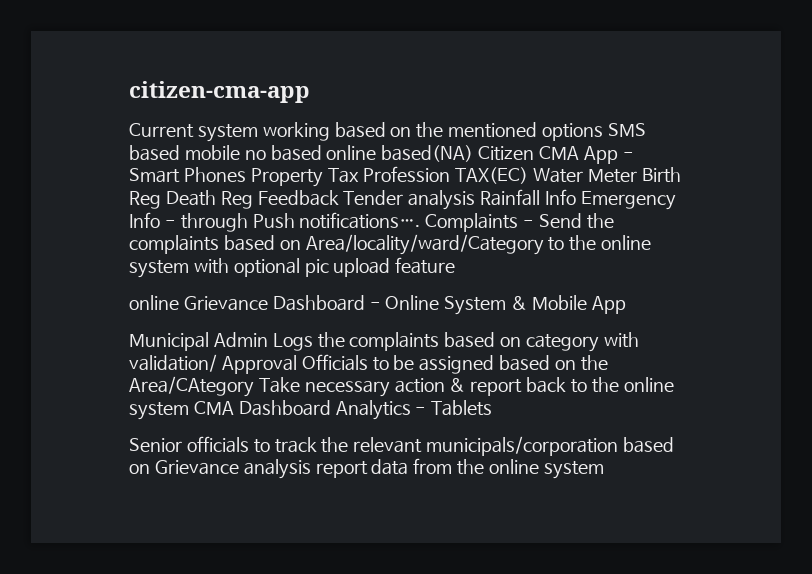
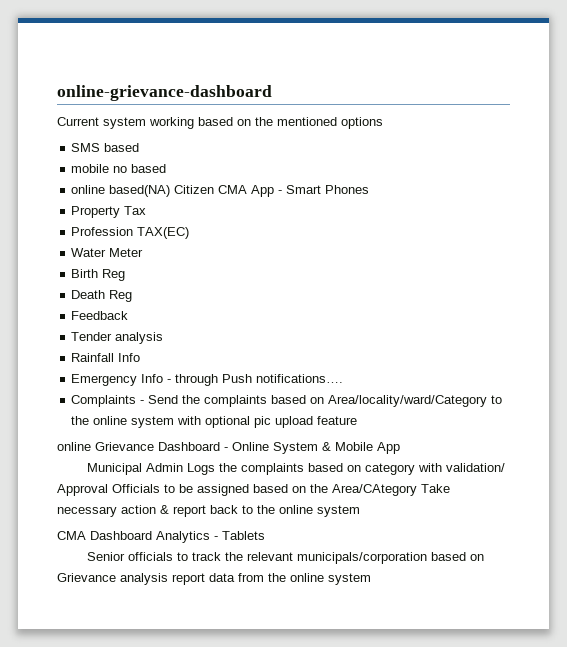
[129,81,310,103] citizen-cma-app -> [57,85,272,101] online-grievance-dashboard
(604, 132) none -> (383, 123) //
(180, 153) none -> (140, 147) //
(322, 153) none -> (167, 168) //
(246, 174) none -> (370, 189) //
(359, 175) none -> (147, 210) //
(529, 175) none -> (190, 233) //
(637, 176) none -> (144, 252) //
(161, 200) none -> (126, 275) //
(253, 200) none -> (133, 296) //
(339, 198) none -> (129, 315) //
(476, 200) none -> (164, 338) //
(576, 197) none -> (141, 357) //
(421, 220) none -> (344, 378) //
(189, 411) none -> (360, 511) //

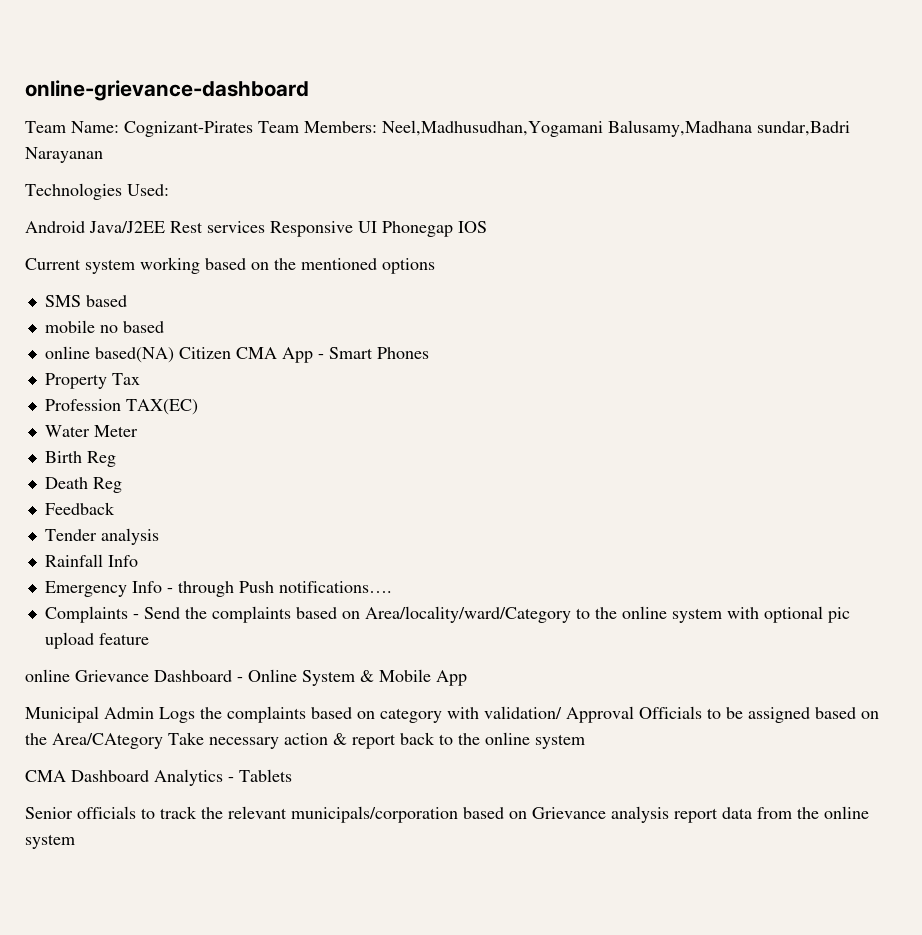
(272, 93) none -> [25,120,850,137] [25,147,103,163] [25,183,169,200] [25,221,487,237] // Team Name: Cognizant-Pirates Team Members: Neel,Madhusudhan,Yogamani Balusamy,Madhana sundar,Badri Narayanan // Technologies Used: // Android Java/J2EE Rest services Responsive UI Phonegap IOS

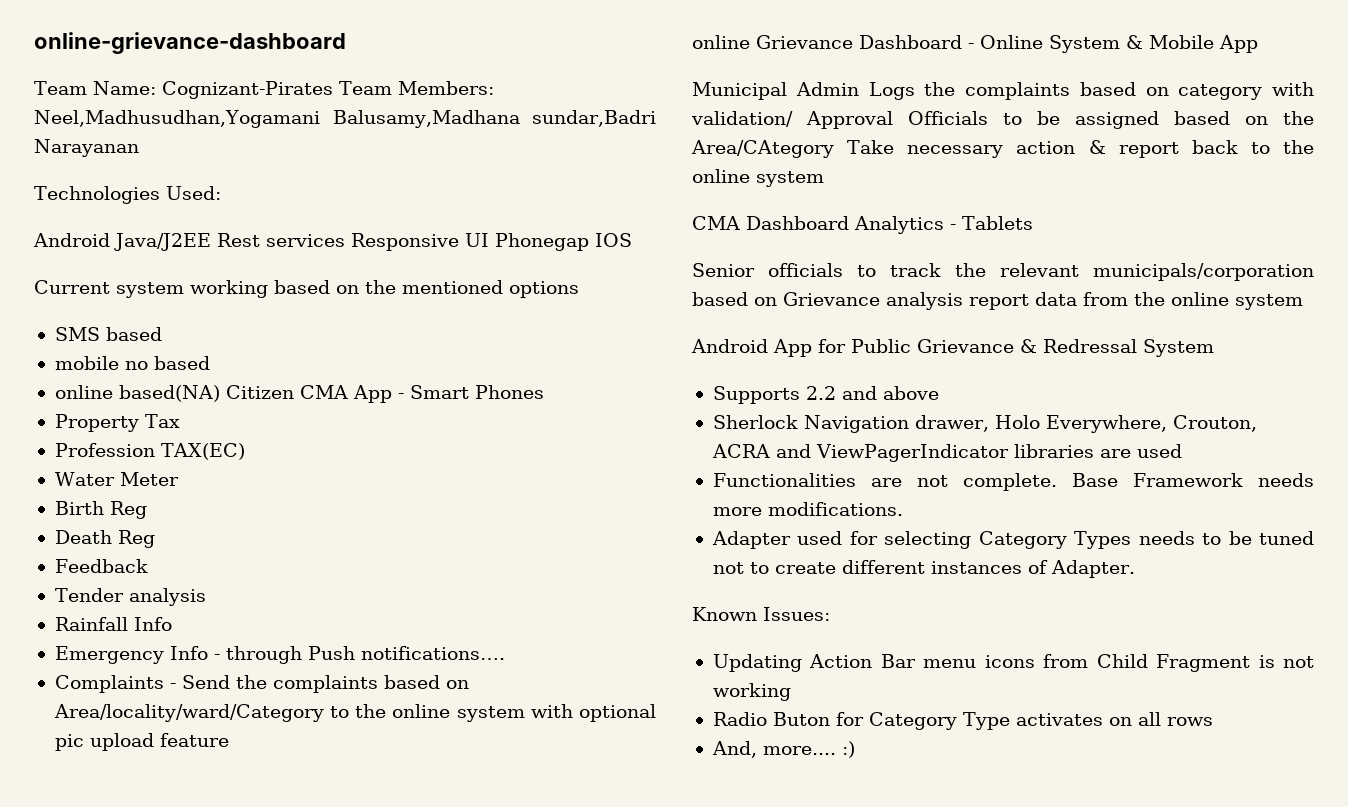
(75, 841) none -> [691,339,1214,357] [712,386,939,404] [712,415,1257,433] [711,444,1182,462] [712,473,1314,491] [712,502,903,516] [711,531,1314,549] [712,560,1135,578] [692,607,830,621] [712,654,1314,672] [712,683,791,701] [712,712,1213,730] [711,741,855,758] // Android App for Public Grievance & Redressal System // Supports 2.2 and above // Sherlock Navigation drawer, Holo Everywhere, Crouton, ACRA and ViewPagerIndicator libraries are used // Functionalities are not complete. Base Framework needs more modifications. // Adapter used for selecting Category Types needs to be tuned not to create different instances of Adapter. // Known Issues: // Updating Action Bar menu icons from Child Fragment is not working // Radio Buton for Category Type activates on all rows // And, more.... :)

